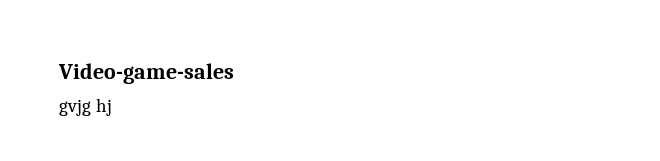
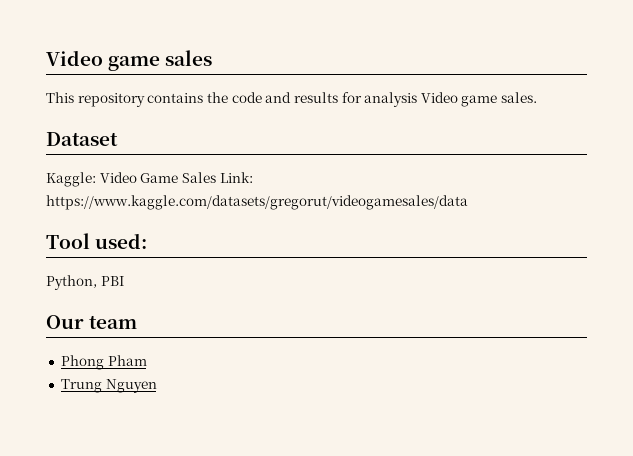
[58,63,234,84] [59,98,113,116] Video-game-sales // gvjg hj -> [46,50,213,71] [46,92,538,107] [46,132,118,146] [46,172,253,187] [46,195,468,210] [46,233,148,249] [46,275,124,290] [46,315,138,329] [60,355,147,370] [60,379,157,393] Video game sales // This repository contains the code and results for analysis Video game sales. // Dataset // Kaggle: Video Game Sales Link: https://www.kaggle.com/datasets/gregorut/videogamesales/data // Tool used: // Python, PBI // Our team // Phong Pham // Trung Nguyen

